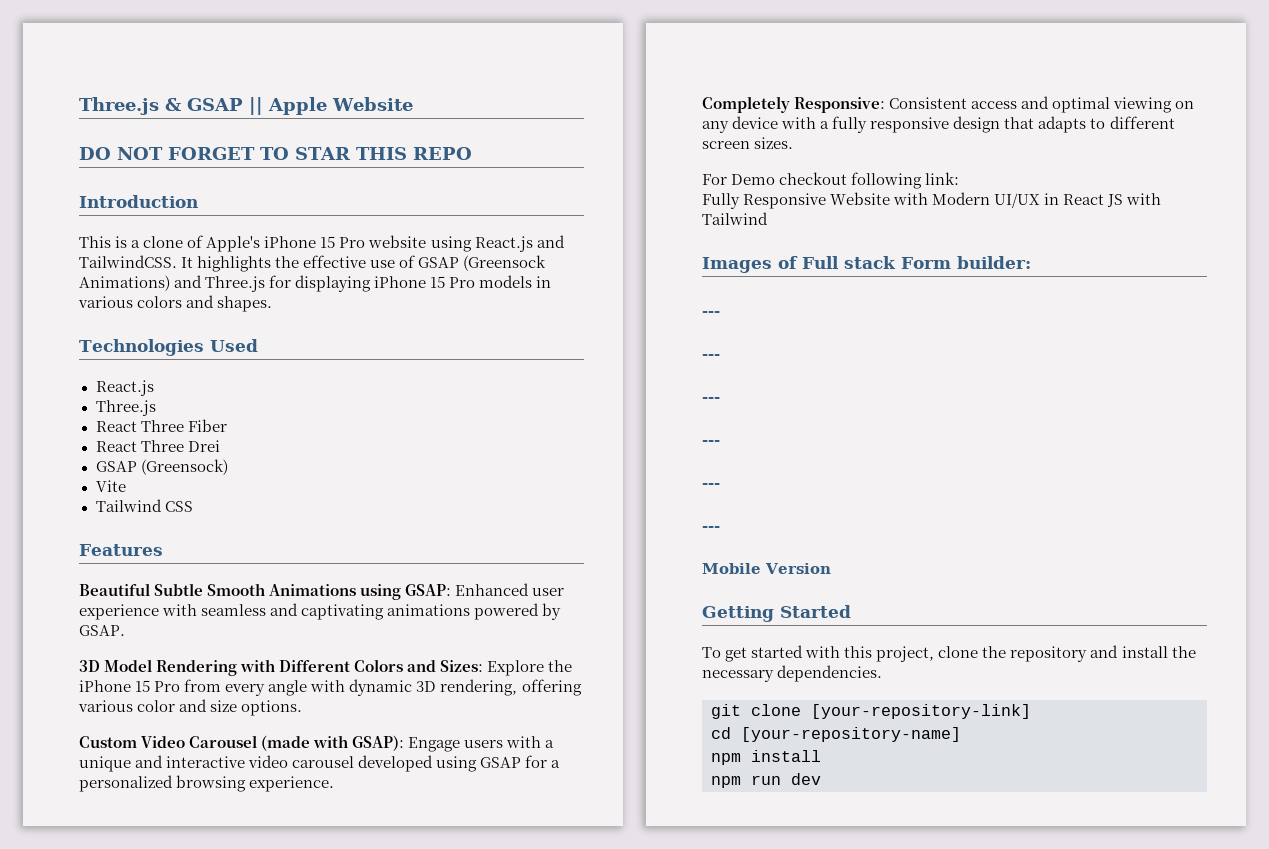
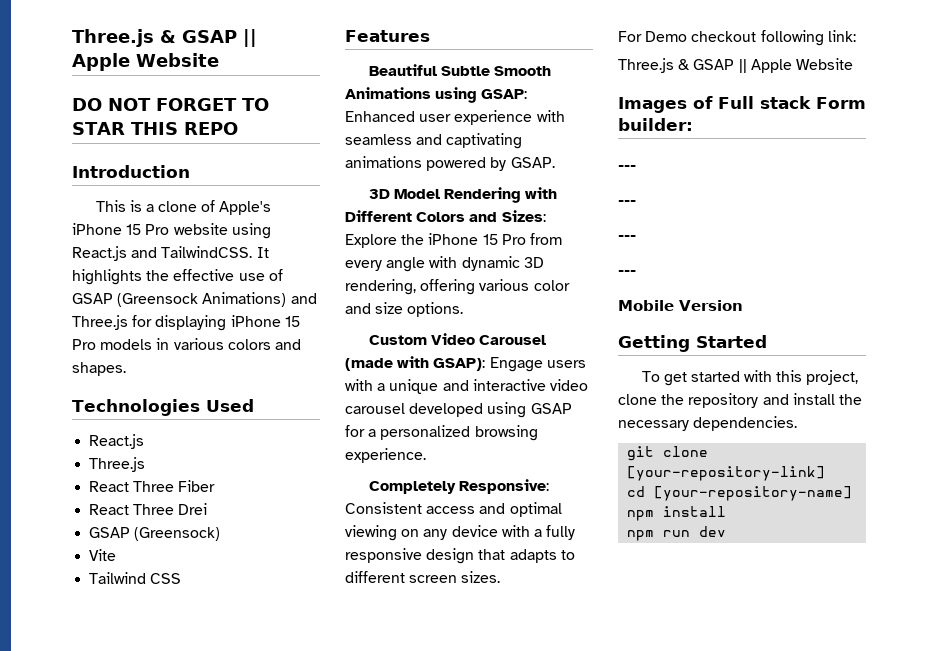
[702,192,1162,209] [702,212,768,225] Fully Responsive Website with Modern UI/UX in React JS with Tailwind -> [618,58,853,73] Three.js & GSAP || Apple Website
[702,483,720,488] [702,526,720,531] // --- // --- -> (636, 273) none

